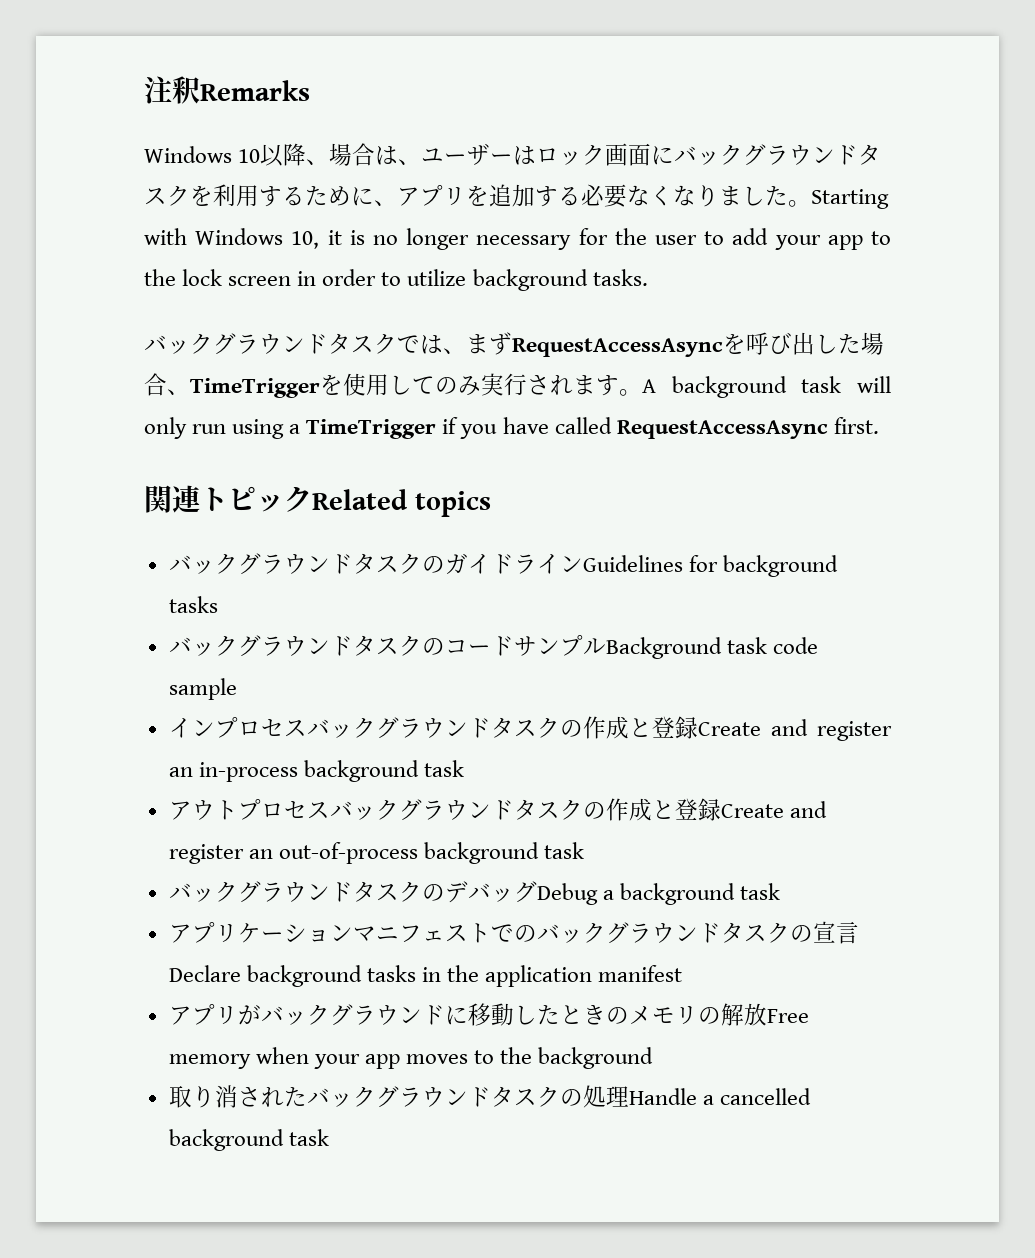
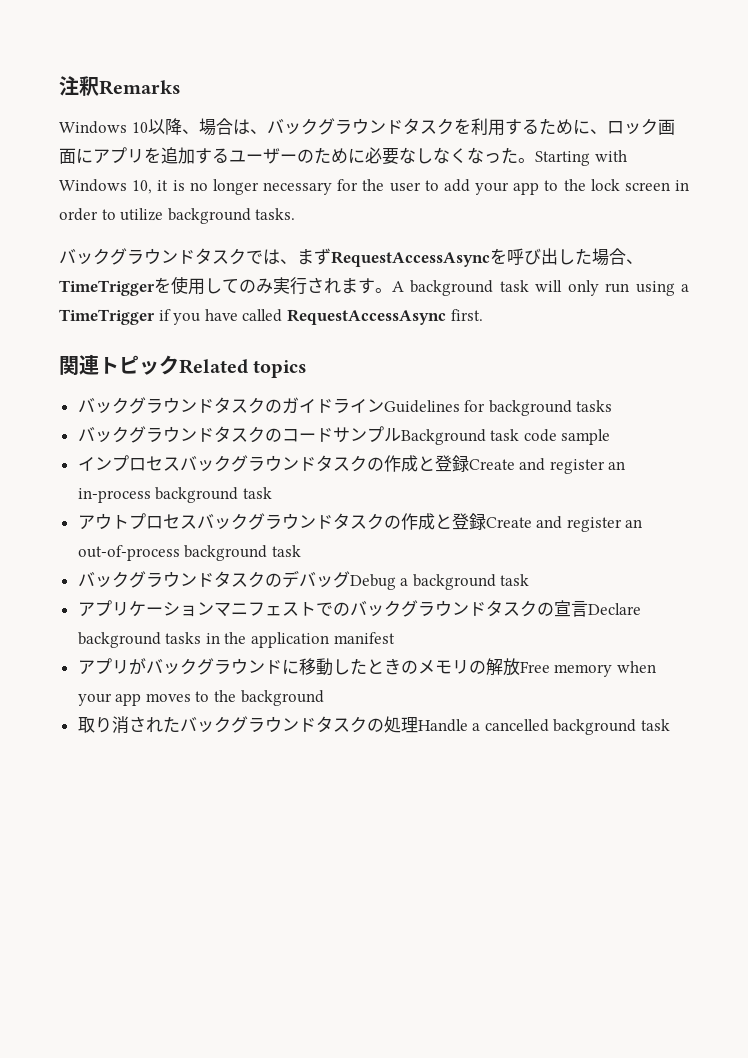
[421,143,675,166] ユーザーはロック画面に -> (267, 131) none
(397, 203) none -> [606,118,675,135] [59,148,93,164] ロック画面に
[581,184,765,208] 必要なくなりまし -> [229,147,501,165] ユーザーのために必要なしなくなっ

